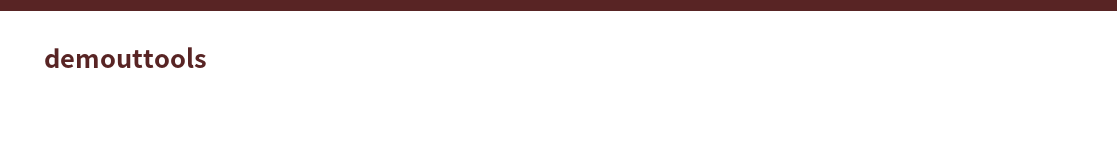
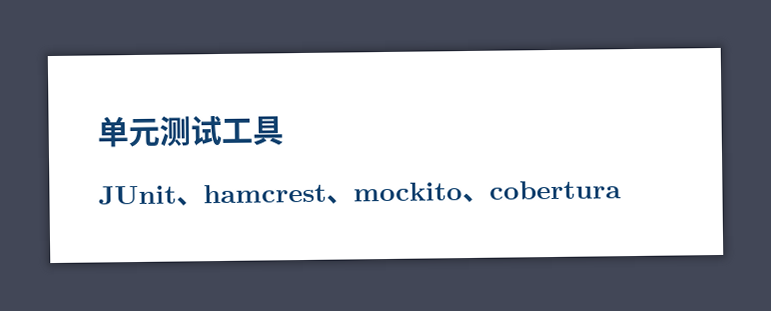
[44,47,207,68] demouttools -> [97,114,284,148] [98,180,622,206] 单元测试工具 // JUnit、hamcrest、mockito、cobertura

